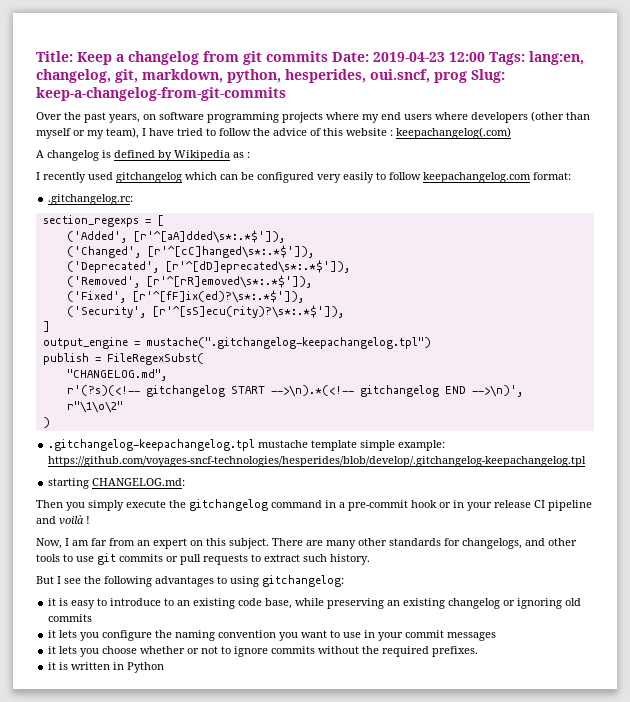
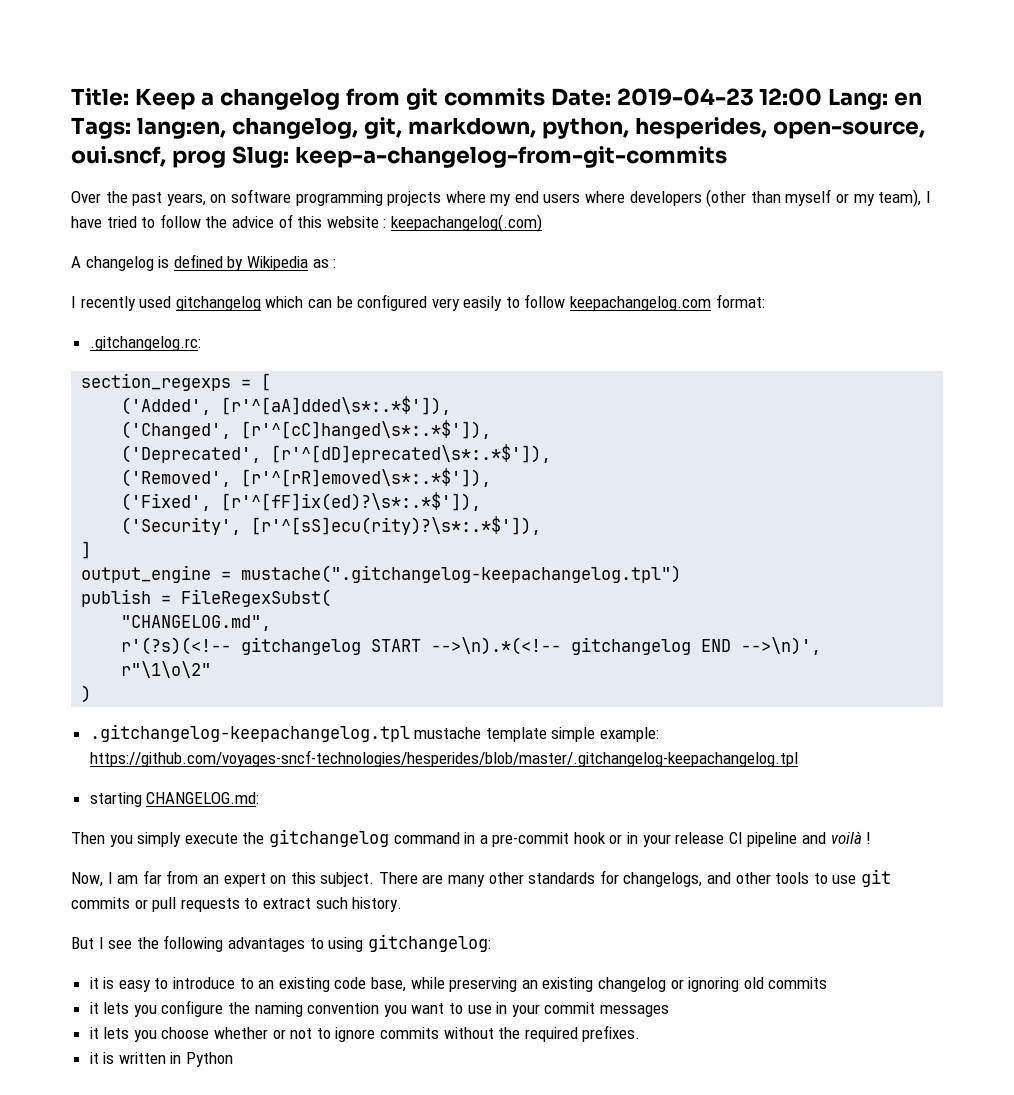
(485, 57) none -> [828,88,923,110] Lang: en
(366, 76) none -> [772,121,925,139] open-source,
[48,456,587,467] https://github.com/voyages-sncf-technologies/hesperides/blob/develop/.gitchangelog-keepachangelog.tpl -> [89,750,798,767] https://github.com/voyages-sncf-technologies/hesperides/blob/master/.gitchangelog-keepachangelog.tpl

